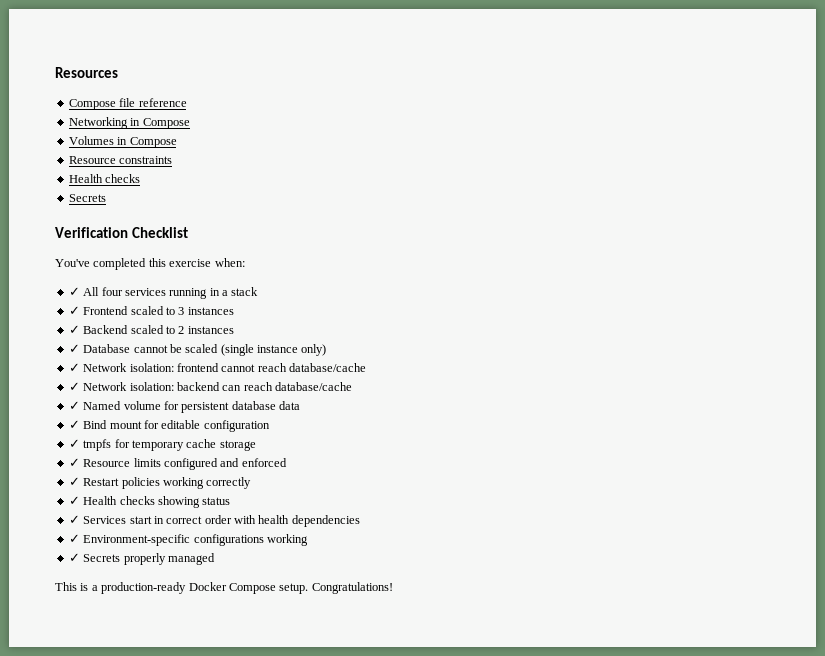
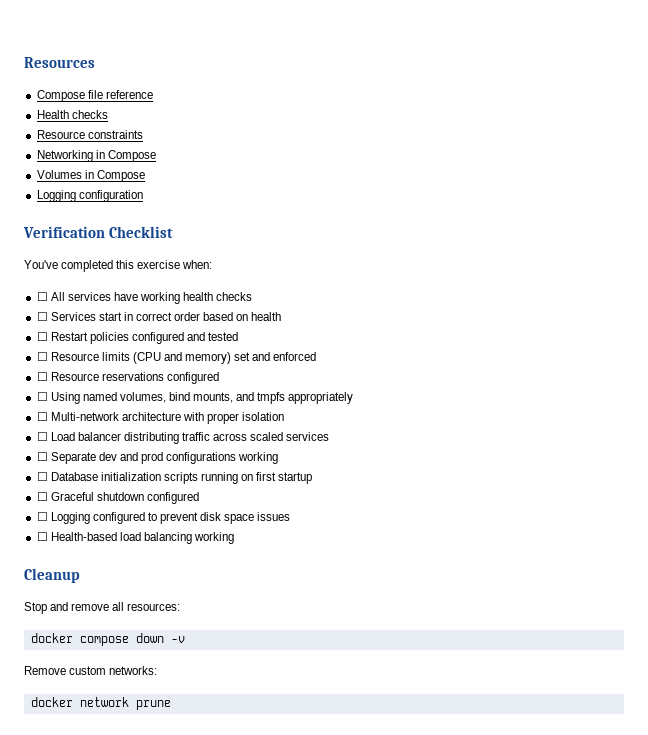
(187, 102) none -> [36,110,108,119] [36,130,143,139] // Health checks // Resource constraints
[68,156,173,164] [68,174,141,183] [68,194,106,202] Resource constraints // Health checks // Secrets -> [36,190,143,202] Logging configuration
[68,287,259,299] [68,306,234,315] [68,325,234,334] [68,344,327,356] [68,363,366,372] [68,382,352,391] [68,401,300,413] [68,420,270,432] [68,439,256,451] [68,458,287,470] [68,477,252,489] [68,496,231,508] [68,515,80,524] ✓ All four services running in a stack // ✓ Frontend scaled to 3 instances // ✓ Backend scaled to 2 instances // ✓ Database cannot be scaled (single instance only) // ✓ Network isolation: frontend cannot reach database/cache // ✓ Network isolation: backend can reach database/cache // ✓ Named volume for persistent database data // ✓ Bind mount for editable configuration // ✓ tmpfs for temporary cache storage // ✓ Resource limits configured and enforced // ✓ Restart policies working correctly // ✓ Health checks showing status // ✓ -> [36,292,253,304] [36,312,48,321] ☐ All services have working health checks // ☐
[234,515,360,527] [68,534,308,546] [68,553,215,565] [55,582,393,594] with health dependencies // ✓ Environment-specific configurations working // ✓ Secrets properly managed // This is a production-ready Docker Compose setup. Congratulations! -> [203,312,282,321] [36,332,239,344] [36,352,317,364] [36,372,219,384] [36,392,354,404] [36,412,285,424] [36,432,330,444] [36,452,279,464] [36,472,313,484] [36,492,199,504] [36,512,291,524] [36,532,235,544] [24,568,80,583] [24,602,181,614] [30,633,185,646] [24,666,158,675] [30,697,171,710] based on health // ☐ Restart policies configured and tested // ☐ Resource limits (CPU and memory) set and enforced // ☐ Resource reservations configured // ☐ Using named volumes, bind mounts, and tmpfs appropriately // ☐ Multi-network architecture with proper isolation // ☐ Load balancer distributing traffic across scaled services // ☐ Separate dev and prod configurations working // ☐ Database initialization scripts running on first startup // ☐ Graceful shutdown configured // ☐ Logging configured to prevent disk space issues // ☐ Health-based load balancing working // Cleanup // Stop and remove all resources: // docker compose down -v // Remove custom networks: // docker network prune

